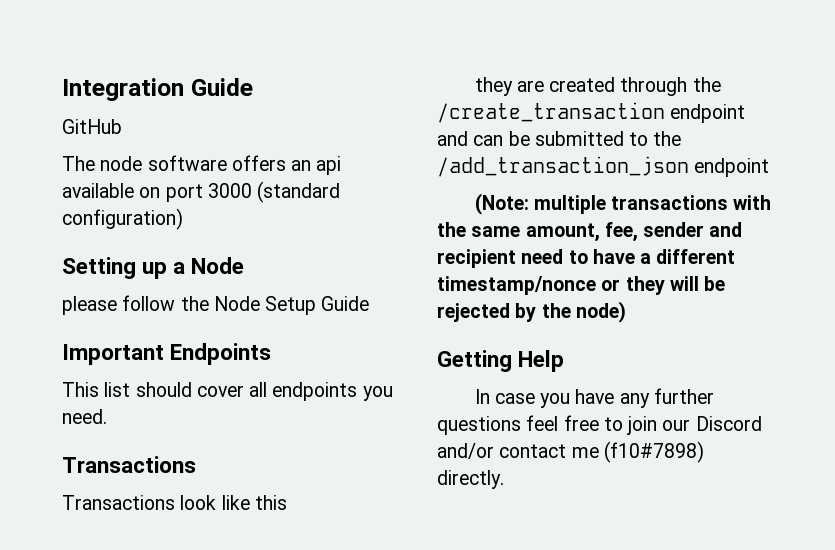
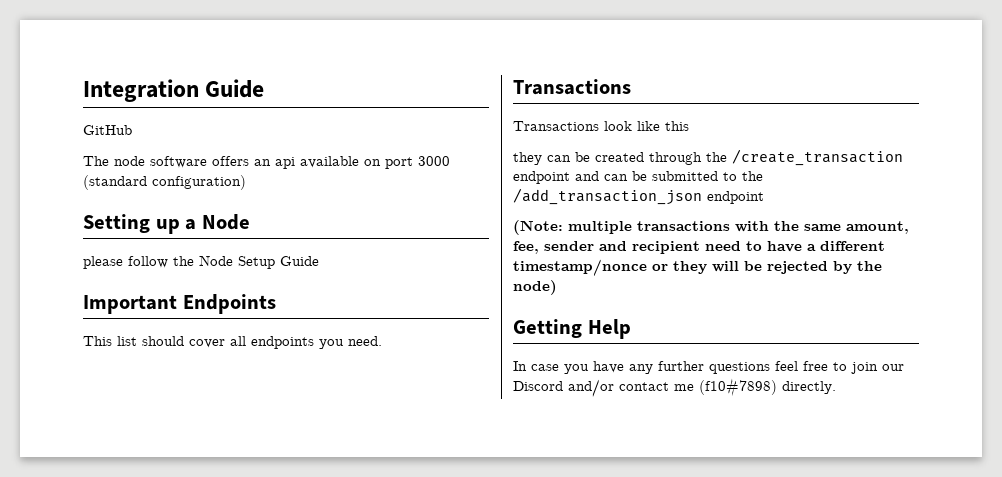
[516,80,544,92] are -> [547,152,590,162] can be

